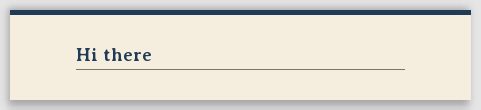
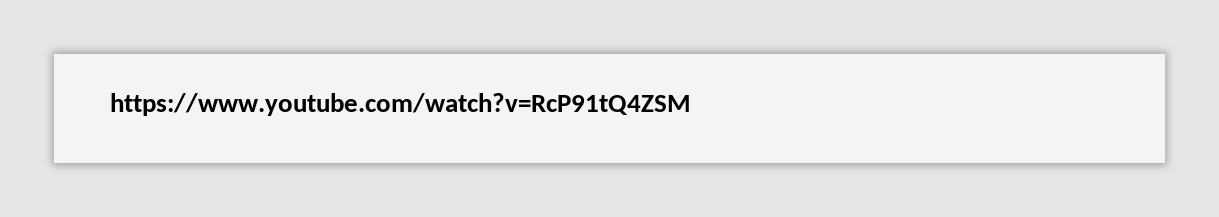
[76,48,152,61] Hi there -> [110,93,691,116] https://www.youtube.com/watch?v=RcP91tQ4ZSM

